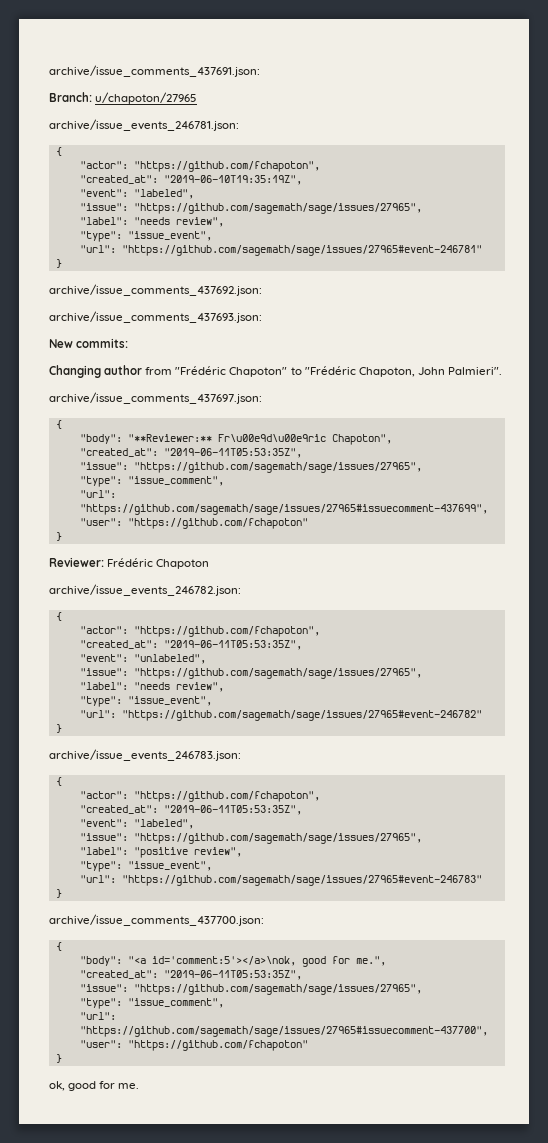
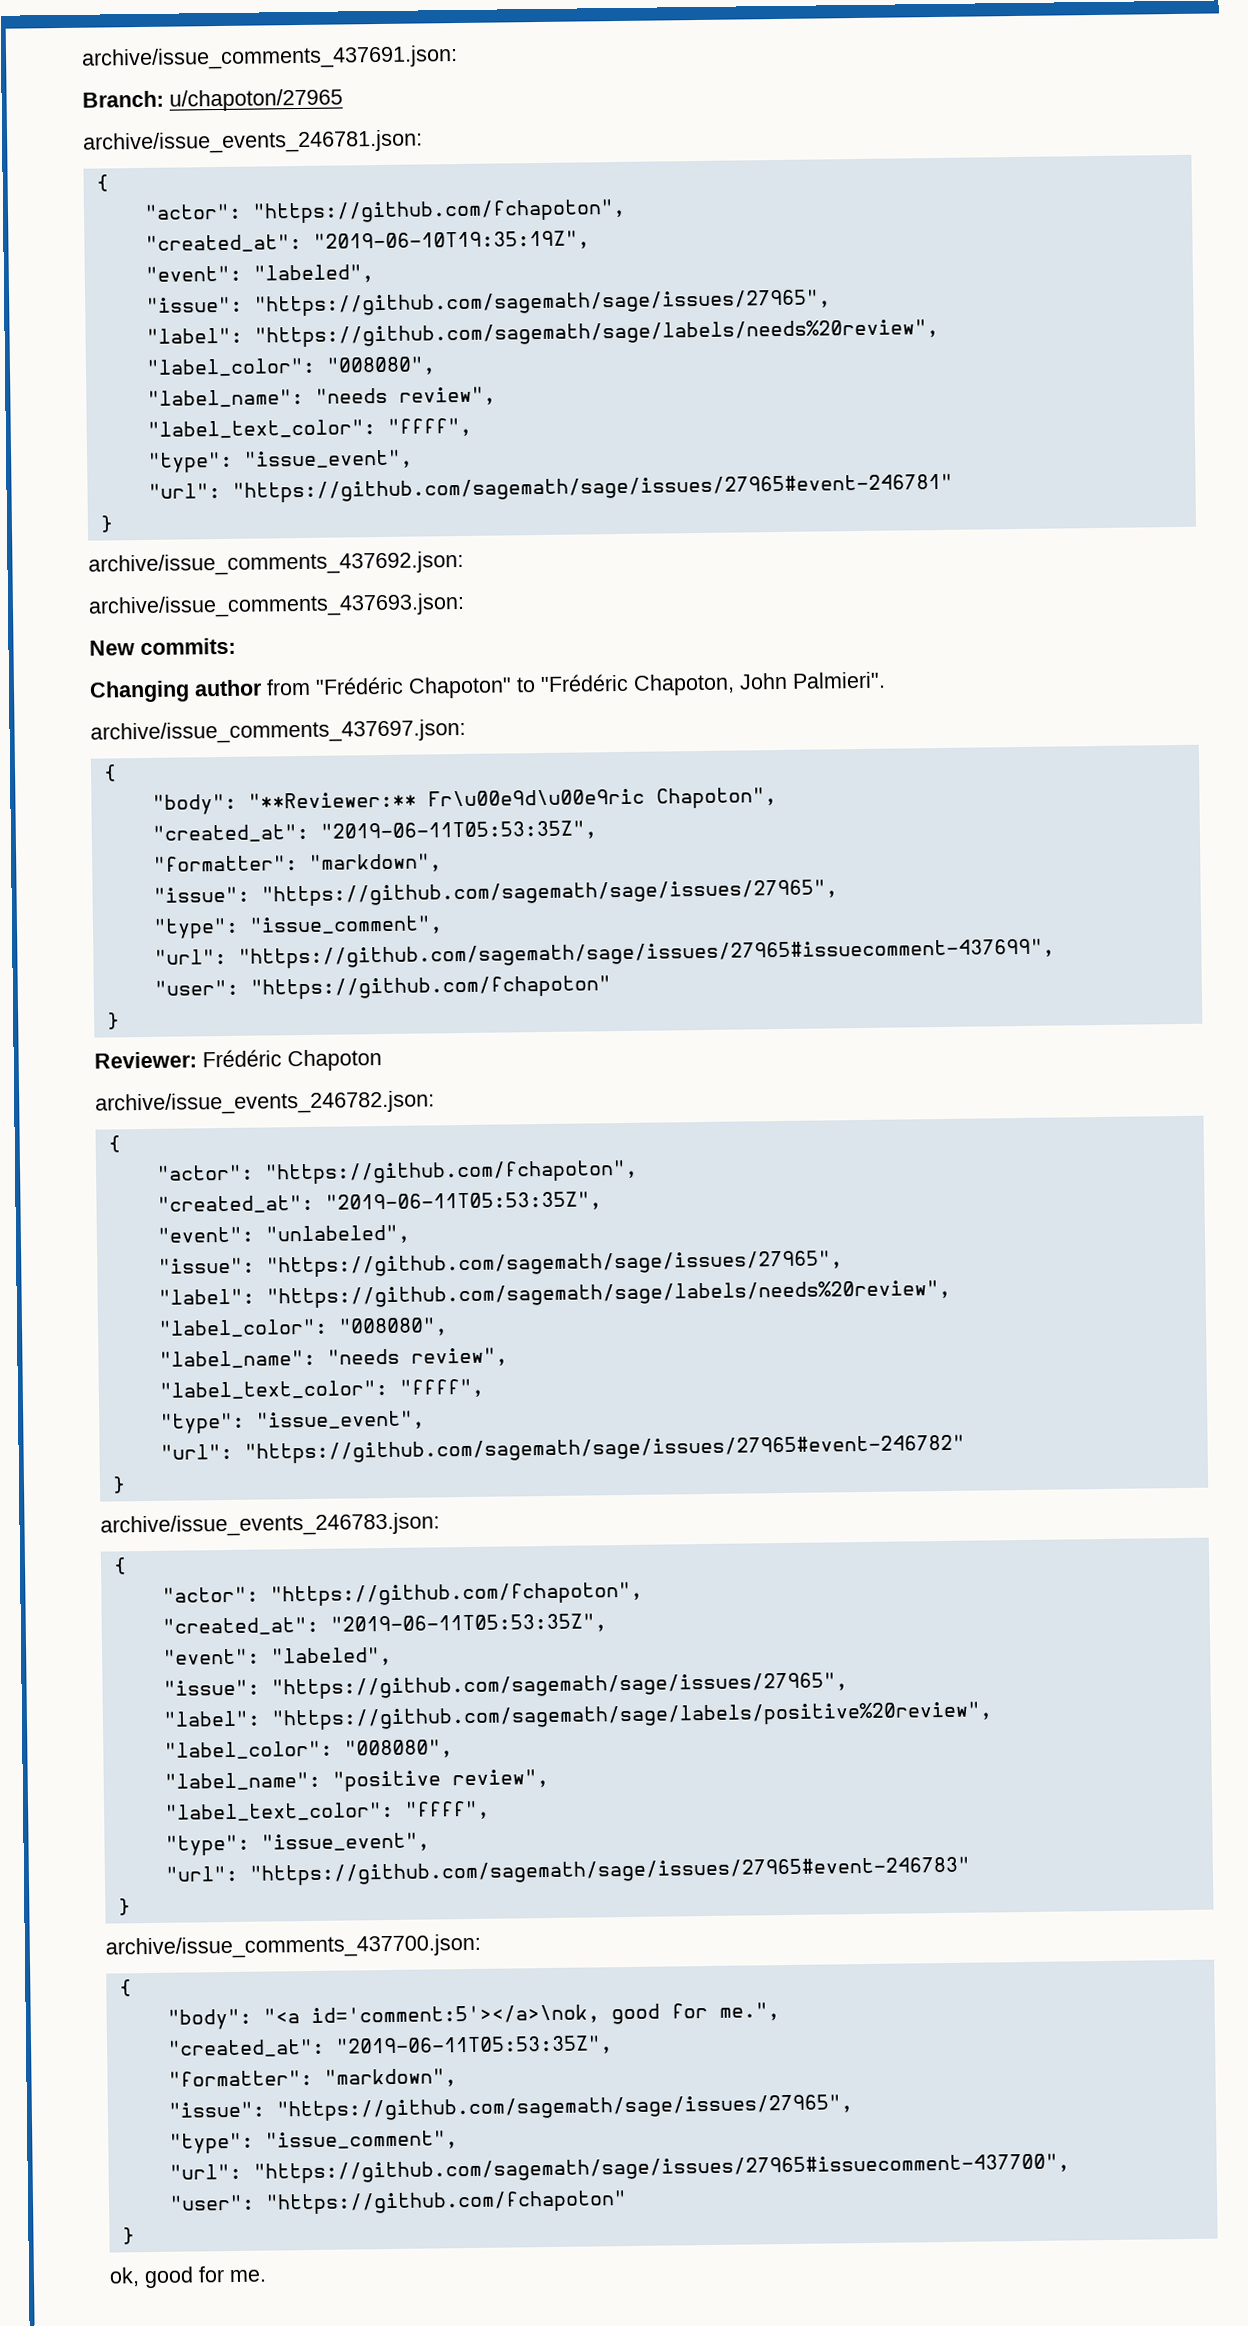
[133,217,224,227] "needs review", -> [253,318,939,348] [145,356,436,377] [146,386,496,408] [146,417,472,439] "https://github.com/sagemath/sage/labels/needs%20review", // "label_color": "008080", // "label_name": "needs review", // "label_text_color": "ffff",
(302, 453) none -> [152,853,442,873] // "formatter": "markdown",
[133,682,224,692] "needs review", -> [265,1279,951,1309] [157,1317,448,1338] [158,1347,508,1369] [158,1378,484,1400] "https://github.com/sagemath/sage/labels/needs%20review", // "label_color": "008080", // "label_name": "needs review", // "label_text_color": "ffff",
(128, 851) none -> [270,1701,993,1731] [163,1739,453,1760] [163,1771,321,1791] "https://github.com/sagemath/sage/labels/positive%20review", // "label_color": "008080", // "label_name":
(242, 852) none -> [164,1800,490,1822] // "label_text_color": "ffff",
(302, 975) none -> [167,2068,457,2088] // "formatter": "markdown",

